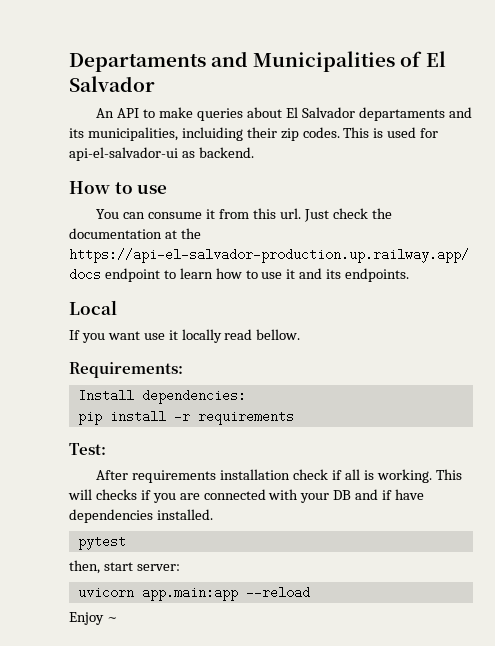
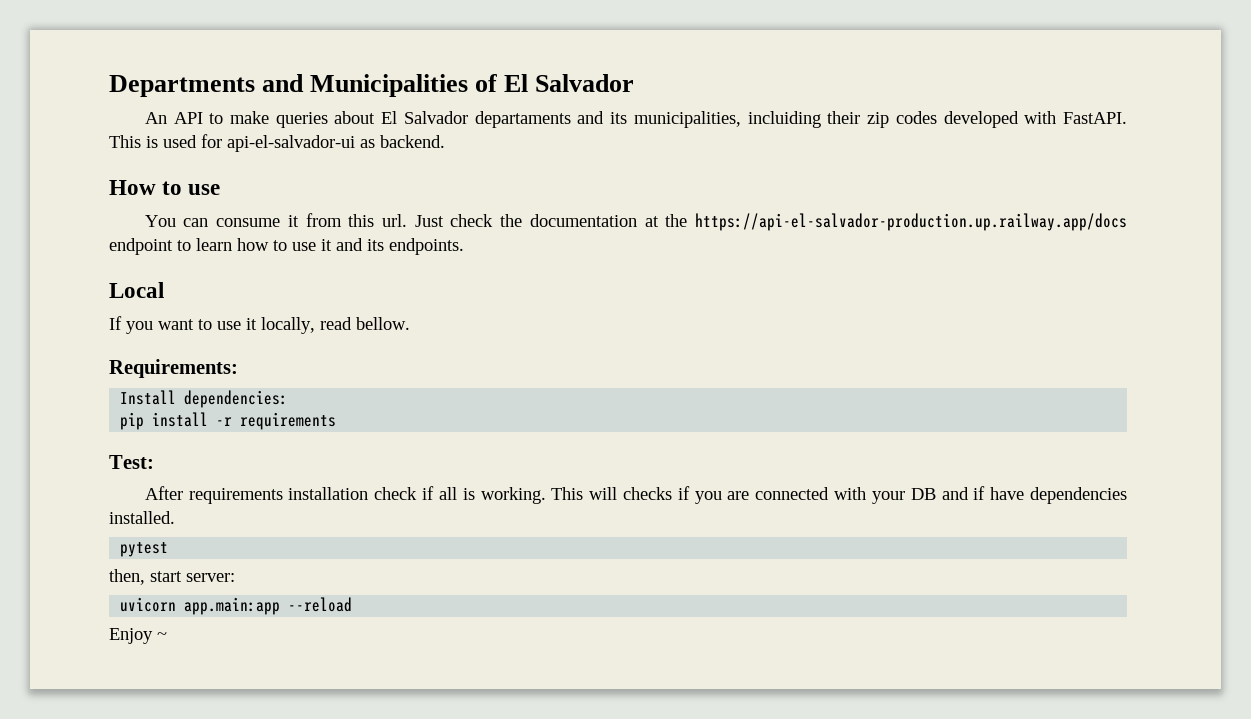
[69,53,206,72] Departaments -> [109,75,255,97] Departments
[302,127,340,138] codes. -> [895,111,1127,128] codes developed with FastAPI.
[143,329,222,343] use it locally -> [198,317,315,334] to use it locally,

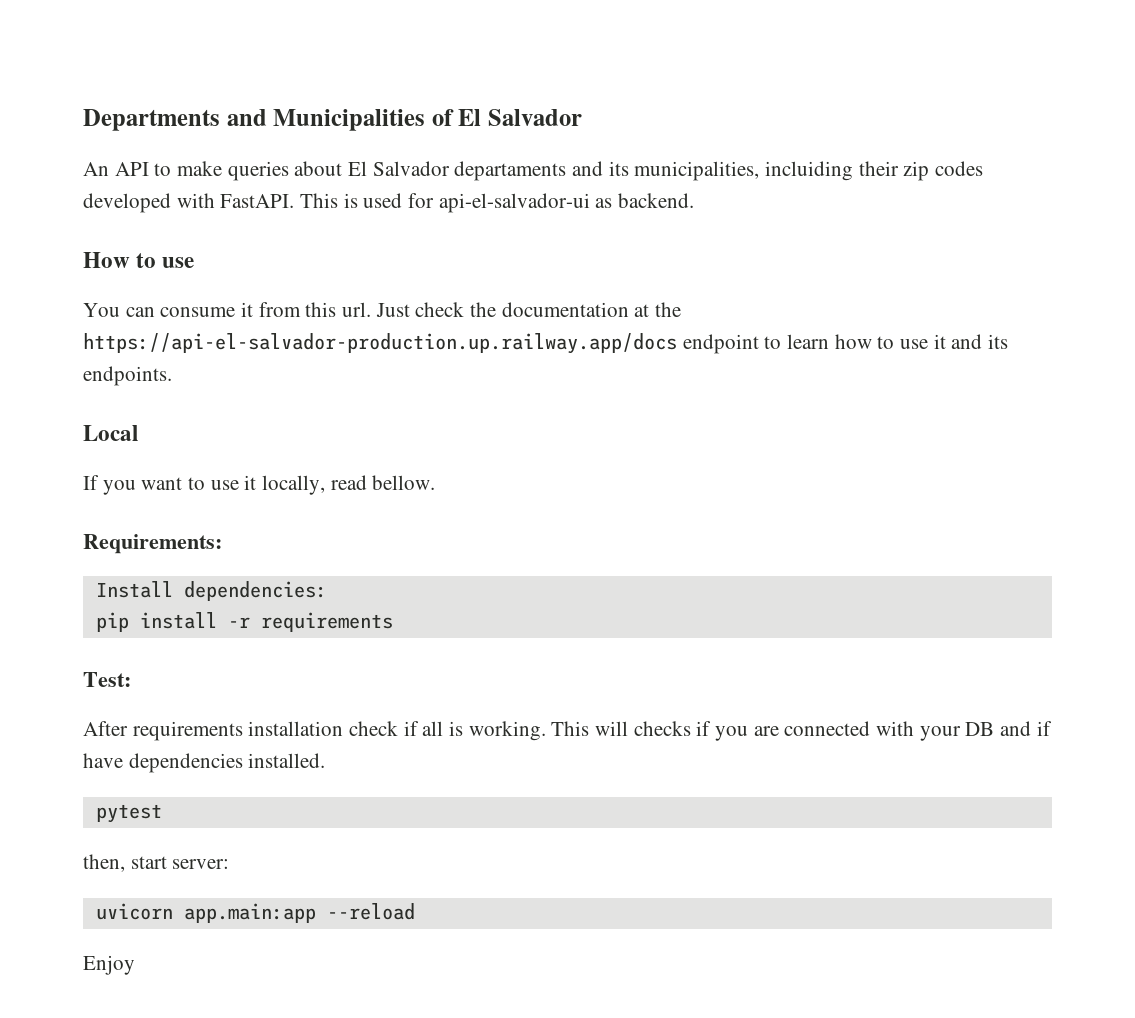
[157,632,167,640] ~ -> (135, 965) none

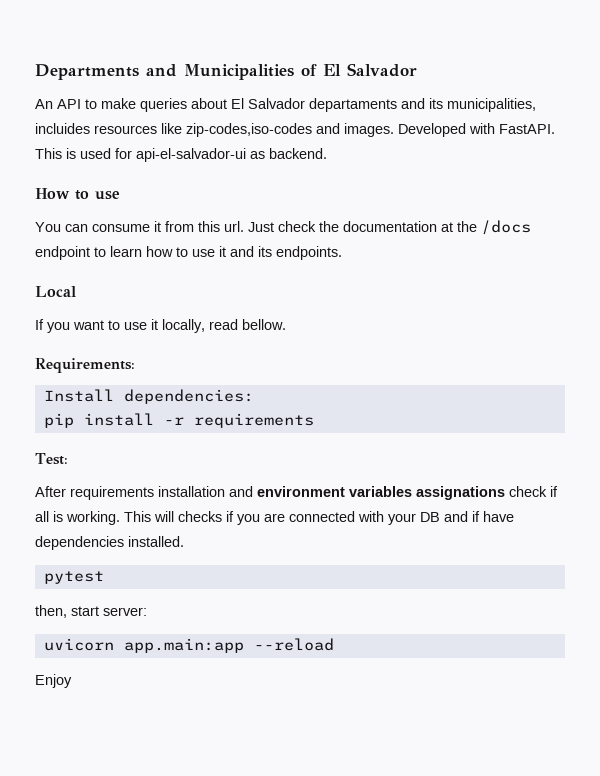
[765,161,984,181] [83,193,171,213] incluiding their zip codes developed -> [35,123,466,137] incluides resources like zip-codes,iso-codes and images. Developed
[83,333,677,354] https://api-el-salvador-production.up.railway.app/docs -> [481,220,531,235] /docs
(344, 728) none -> [229,486,505,500] and environment variables assignations

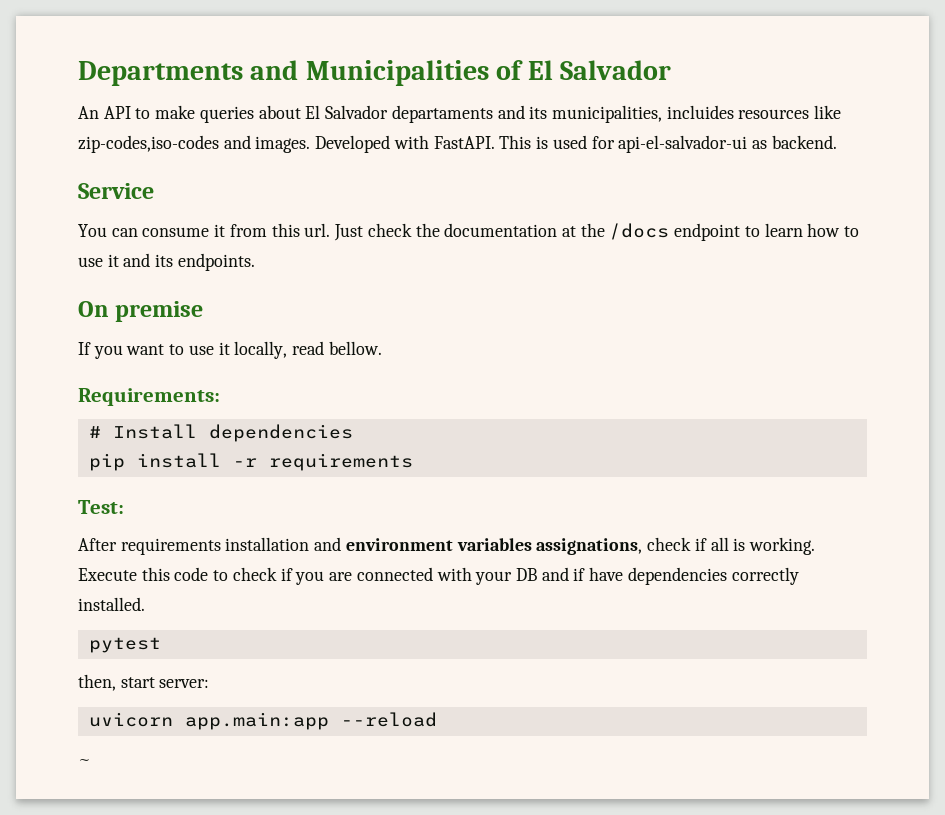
[35,188,120,200] How to use -> [78,183,154,199] Service
[35,286,76,297] Local -> [78,301,204,322] On premise
[43,389,254,404] Install dependencies: -> [88,424,353,442] # Install dependencies
[416,486,505,500] assignations -> [536,538,643,555] assignations,
[124,511,222,522] This will checks -> [78,567,277,581] Execute this code to check
(124, 543) none -> [731,567,799,585] correctly
[35,674,72,688] Enjoy -> [78,759,91,765] ~

